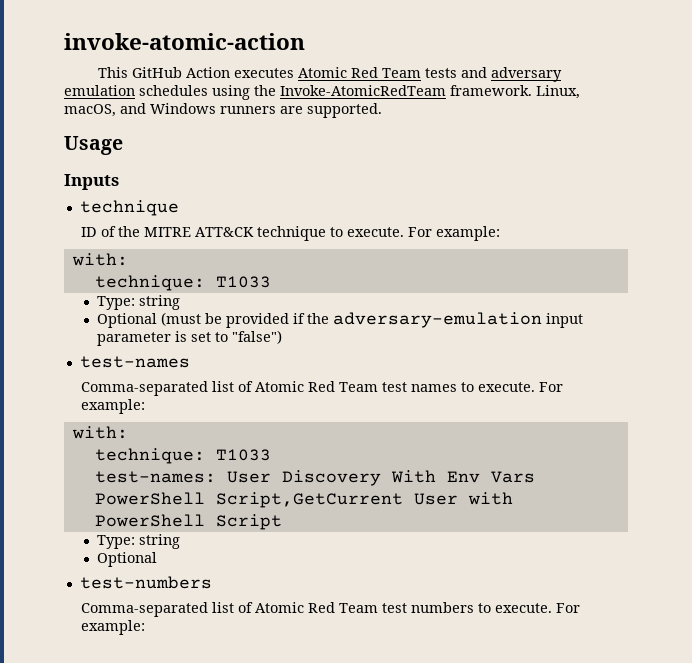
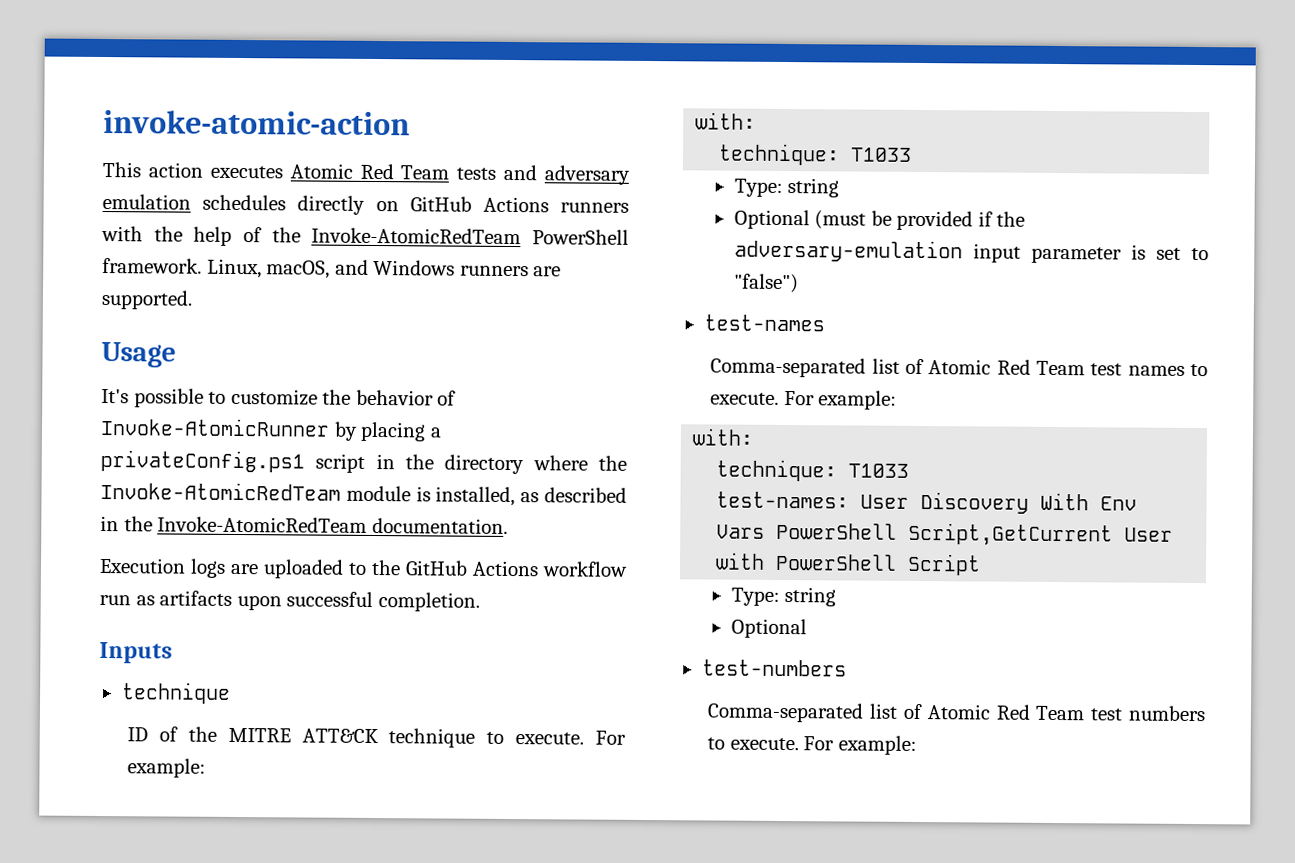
[132,67,231,78] GitHub Action -> [147,162,203,178] action
[212,85,446,100] using the Invoke-AtomicRedTeam -> [297,195,630,215] [101,225,629,246] directly on GitHub Actions runners with the help of the Invoke-AtomicRedTeam PowerShell
(123, 145) none -> [101,388,457,408] [100,417,442,442] [100,449,627,475] [100,481,627,507] [100,515,508,534] [99,557,628,579] [99,590,480,612] // It's possible to customize the behavior of Invoke-AtomicRunner by placing a privateConfig.ps1 script in the directory where the Invoke-AtomicRedTeam module is installed, as described in the Invoke-AtomicRedTeam documentation. // Execution logs are uploaded to the GitHub Actions workflow run as artifacts upon successful completion.

